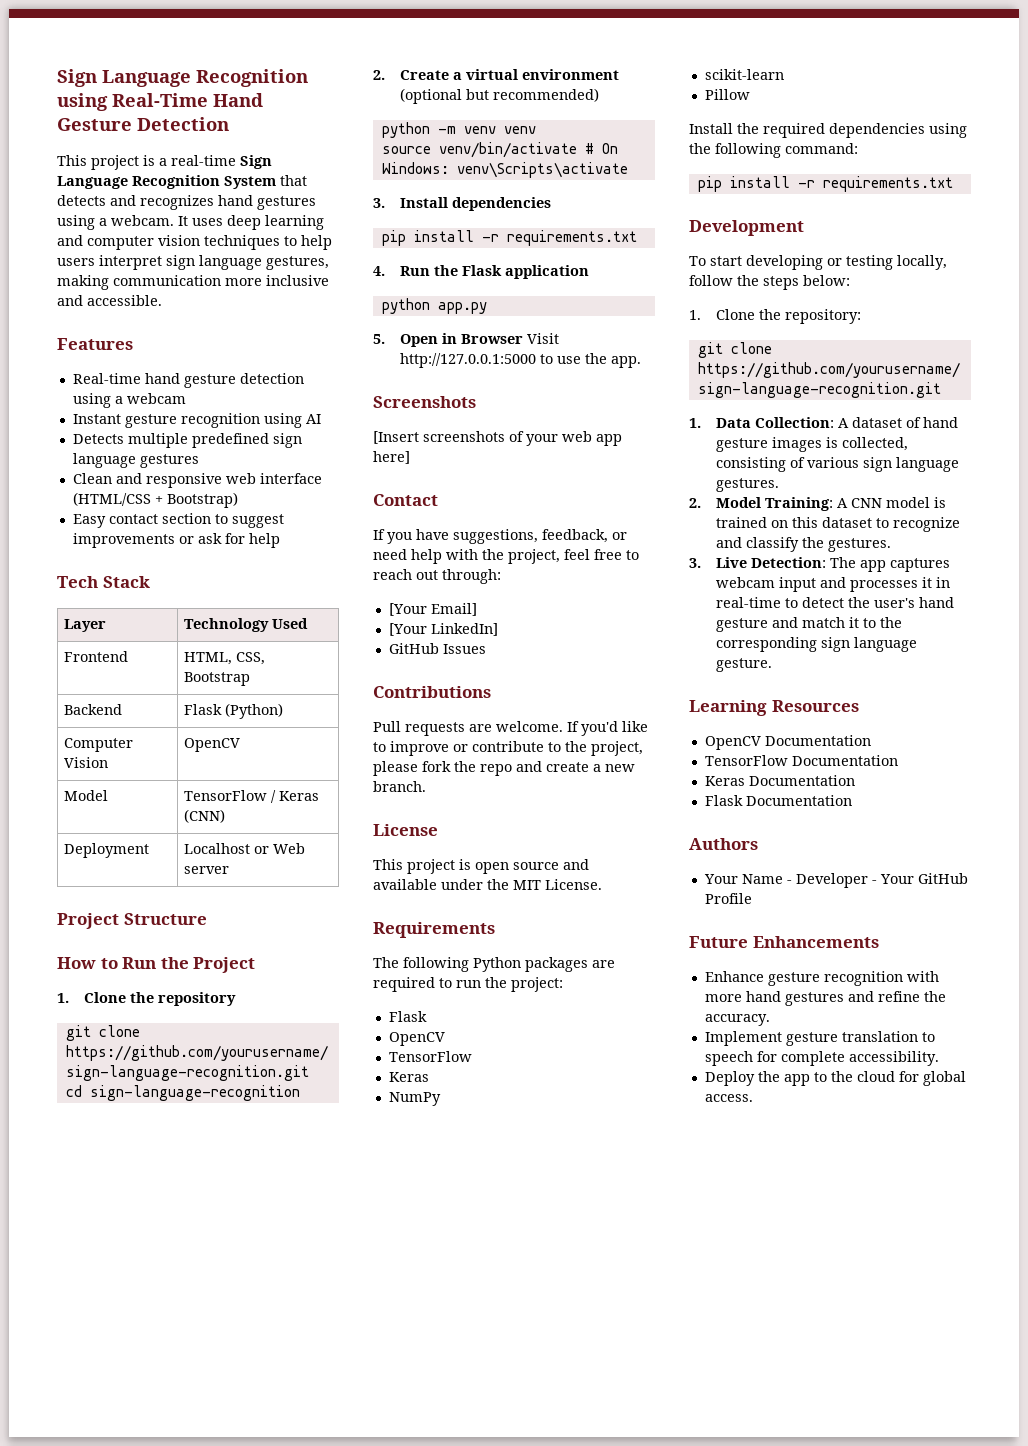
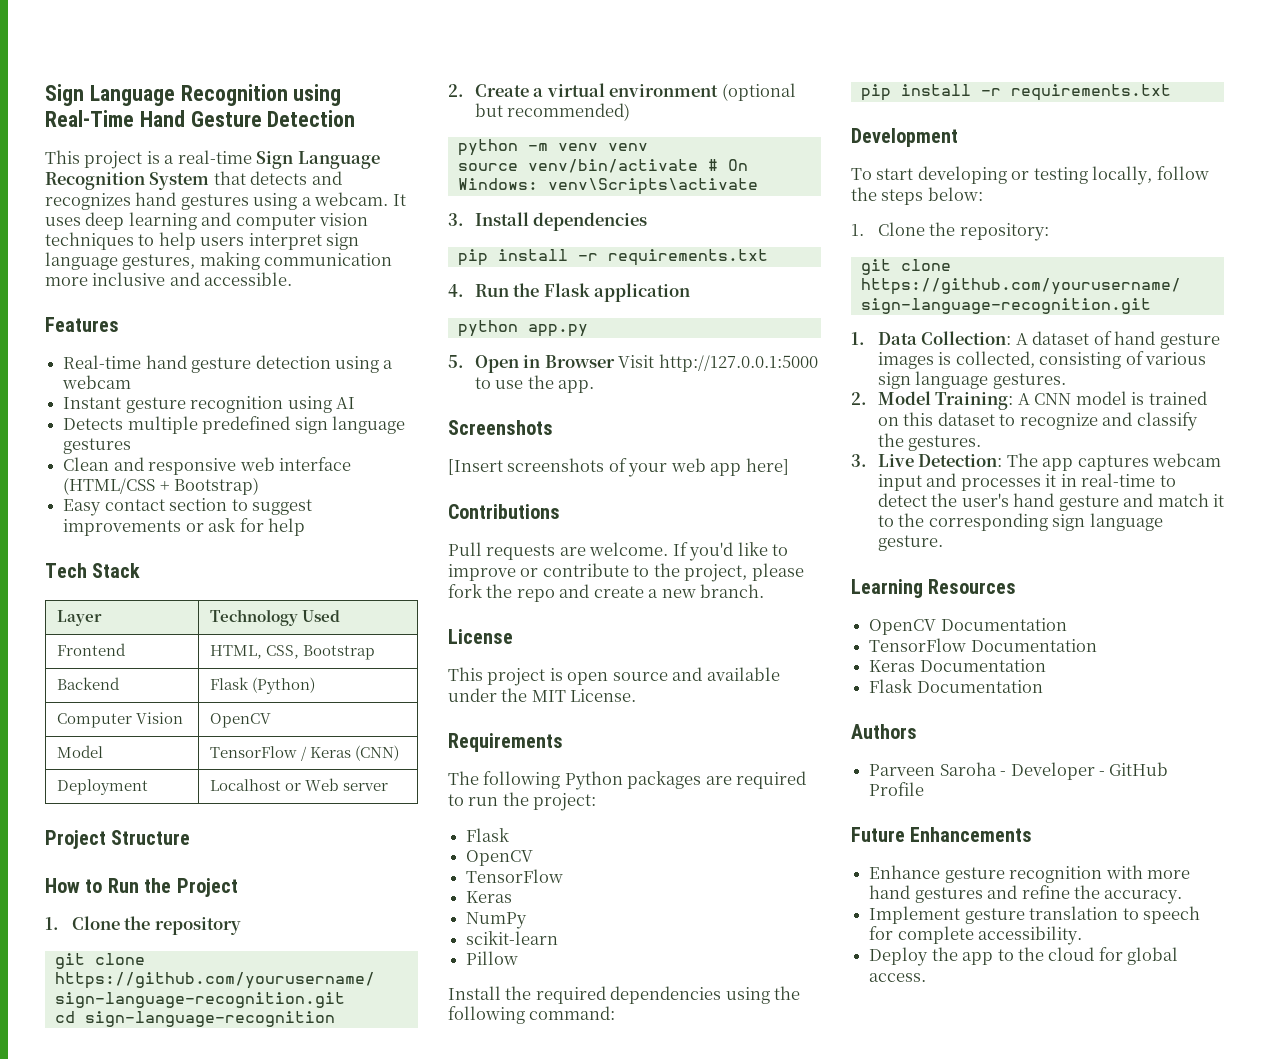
[373,494,438,506] [373,529,627,544] [373,549,639,564] [373,569,501,584] [388,603,477,616] [388,623,498,636] [388,643,486,654] // Contact // If you have suggestions, feedback, or need help with the project, feel free to reach out through: // [Your Email] // [Your LinkedIn] // GitHub Issues -> (789, 466) none
[703,874,783,884] Your Name -> [869,762,997,776] Parveen Saroha
[879,874,914,884] Your -> (1105, 773) none

